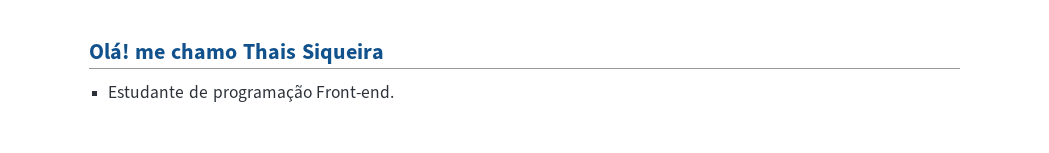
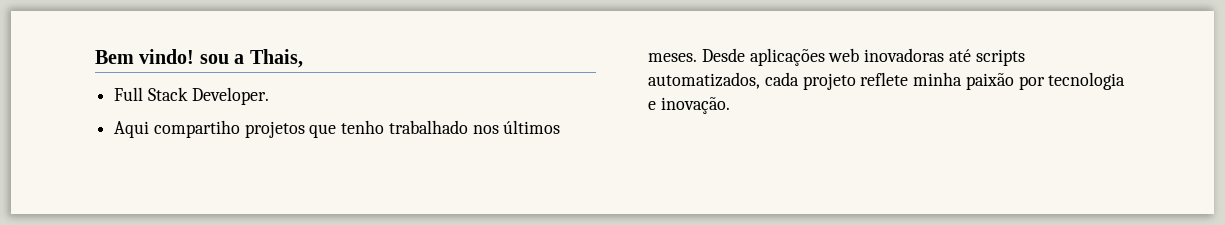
[89,42,384,64] [108,84,395,102] Olá! me chamo Thais Siqueira // Estudante de programação Front-end. -> [95,49,303,68] [114,87,269,105] [114,120,561,138] [648,48,1025,66] [648,72,1126,90] [648,97,730,114] Bem vindo! sou a Thais, // Full Stack Developer. // Aqui compartiho projetos que tenho trabalhado nos últimos meses. Desde aplicações web inovadoras até scripts automatizados, cada projeto reflete minha paixão por tecnologia e inovação.

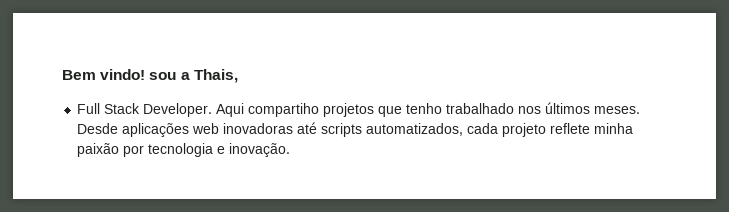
(269, 96) // -> (213, 110) none

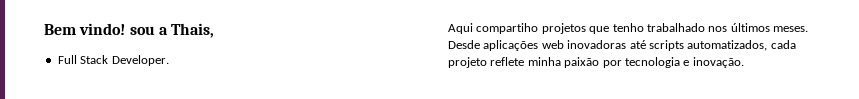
(213, 110) none -> (169, 60) //

